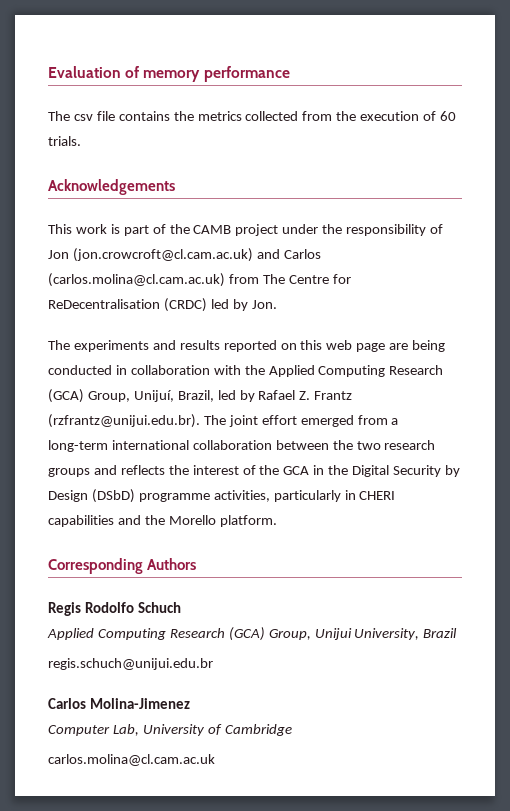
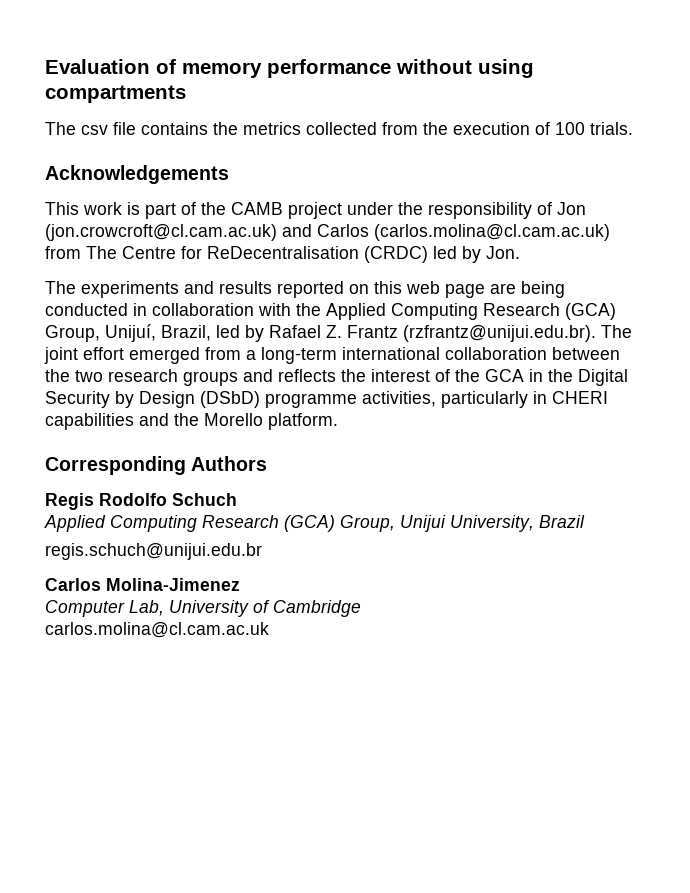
(290, 74) none -> [396,59,534,78] [45,85,186,103] without using compartments
[440,111,457,121] 60 -> [555,122,585,135] 100

